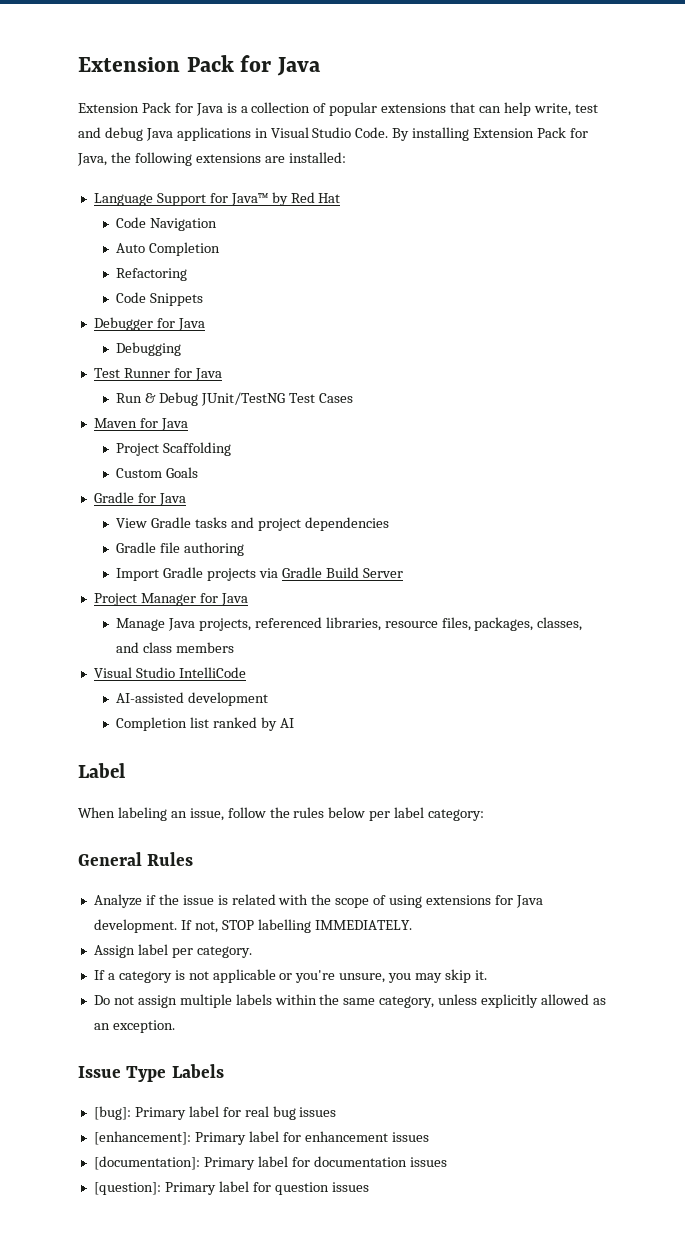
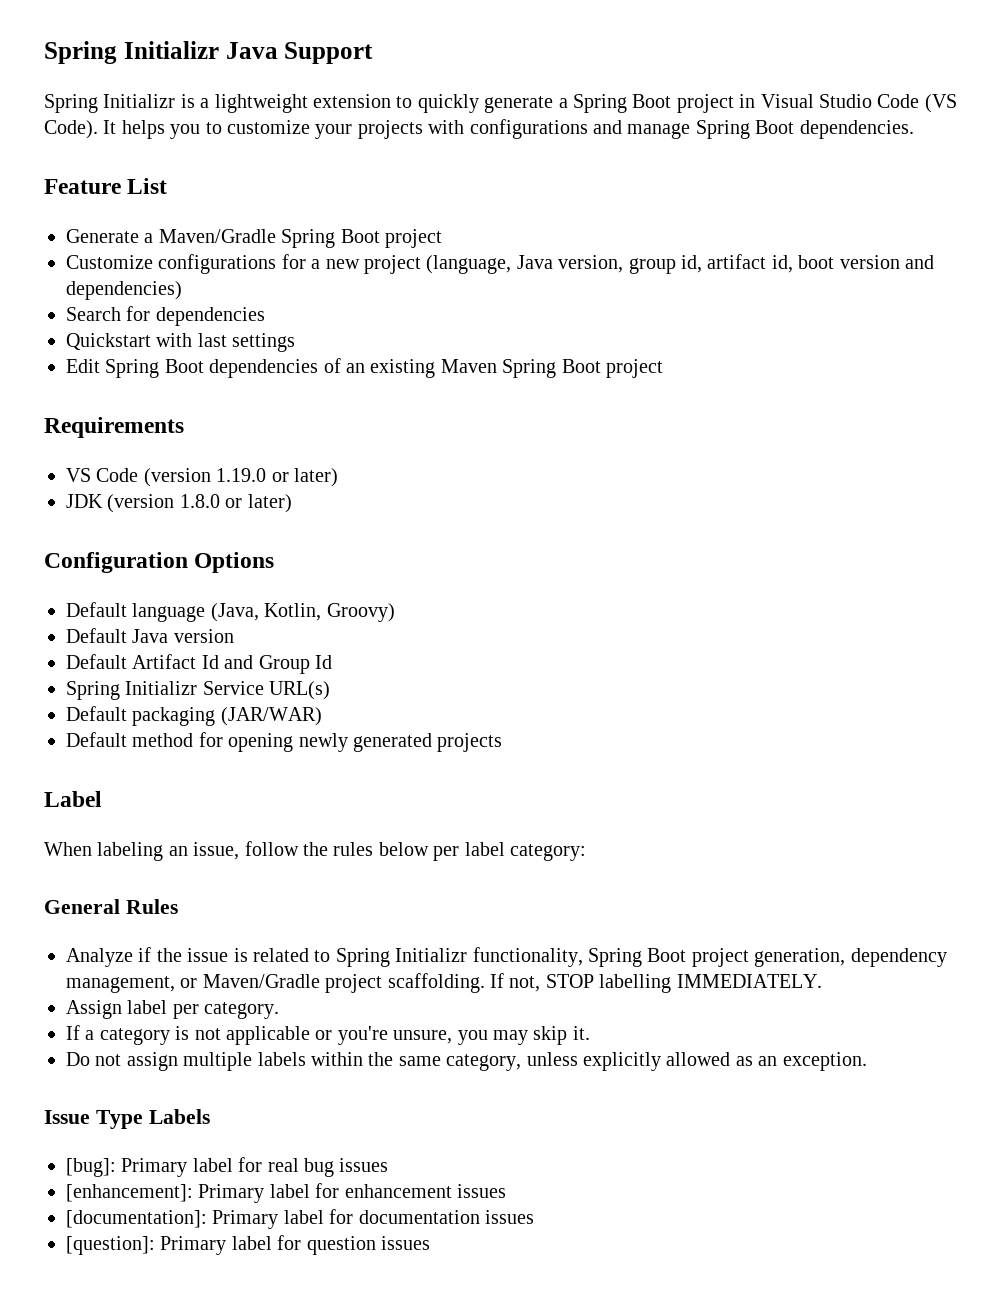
[78,55,321,76] [78,102,598,116] [78,127,588,141] [77,152,346,166] [93,192,341,206] [116,217,217,231] [116,242,220,256] [116,268,188,281] [116,292,203,306] [93,317,205,331] [116,342,182,356] [93,368,222,381] [116,392,353,406] [93,418,188,431] [116,442,231,456] [116,467,198,478] [93,492,186,506] [116,517,389,531] [116,542,244,556] [116,567,403,581] [93,593,248,606] [116,617,583,631] [116,642,234,653] [93,667,246,678] [116,692,268,706] [116,717,294,731] Extension Pack for Java // Extension Pack for Java is a collection of popular extensions that can help write, test and debug Java applications in Visual Studio Code. By installing Extension Pack for Java, the following extensions are installed: // Language Support for Java™ by Red Hat // Code Navigation // Auto Completion // Refactoring // Code Snippets // Debugger for Java // Debugging // Test Runner for Java // Run & Debug JUnit/TestNG Test Cases // Maven for Java // Project Scaffolding // Custom Goals // Gradle for Java // View Gradle tasks and project dependencies // Gradle file authoring // Import Gradle projects via Gradle Build Server // Project Manager for Java // Manage Java projects, referenced libraries, resource files, packages, classes, and class members // Visual Studio IntelliCode // AI-assisted development // Completion list ranked by AI -> [44,41,374,64] [44,94,957,113] [44,119,914,139] [44,178,168,194] [66,229,442,248] [66,254,934,274] [66,281,182,300] [66,306,265,326] [66,333,296,352] [66,358,663,378] [44,417,184,438] [66,468,338,487] [66,494,292,513] [44,552,275,573] [66,602,395,622] [66,628,234,643] [66,654,332,674] [66,681,331,700] [66,706,322,726] [66,732,503,752] Spring Initializr Java Support // Spring Initializr is a lightweight extension to quickly generate a Spring Boot project in Visual Studio Code (VS Code). It helps you to customize your projects with configurations and manage Spring Boot dependencies. // Feature List // Generate a Maven/Gradle Spring Boot project // Customize configurations for a new project (language, Java version, group id, artifact id, boot version and dependencies) // Search for dependencies // Quickstart with last settings // Edit Spring Boot dependencies of an existing Maven Spring Boot project // Requirements // VS Code (version 1.19.0 or later) // JDK (version 1.8.0 or later) // Configuration Options // Default language (Java, Kotlin, Groovy) // Default Java version // Default Artifact Id and Group Id // Spring Initializr Service URL(s) // Default packaging (JAR/WAR) // Default method for opening newly generated projects
[278,894,543,908] [93,919,177,933] with the scope of using extensions for Java development. -> [314,947,947,967] [66,973,485,993] to Spring Initializr functionality, Spring Boot project generation, dependency management, or Maven/Gradle project scaffolding.

